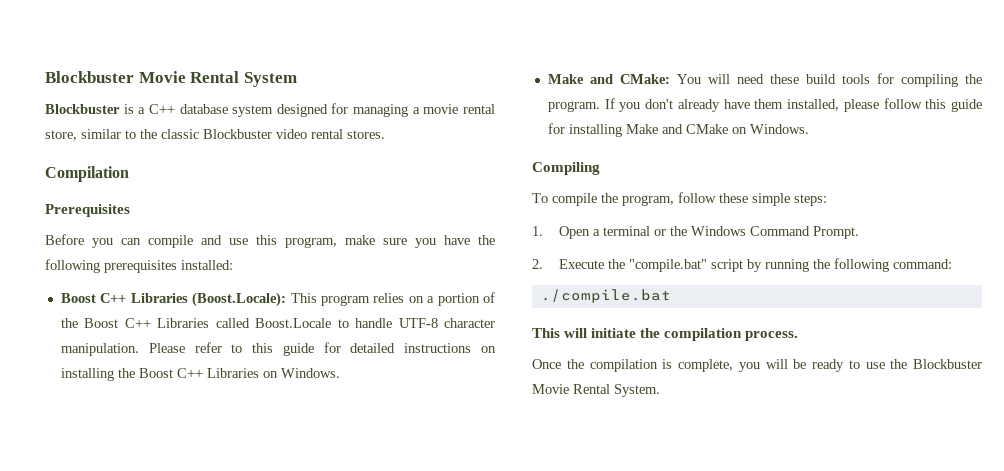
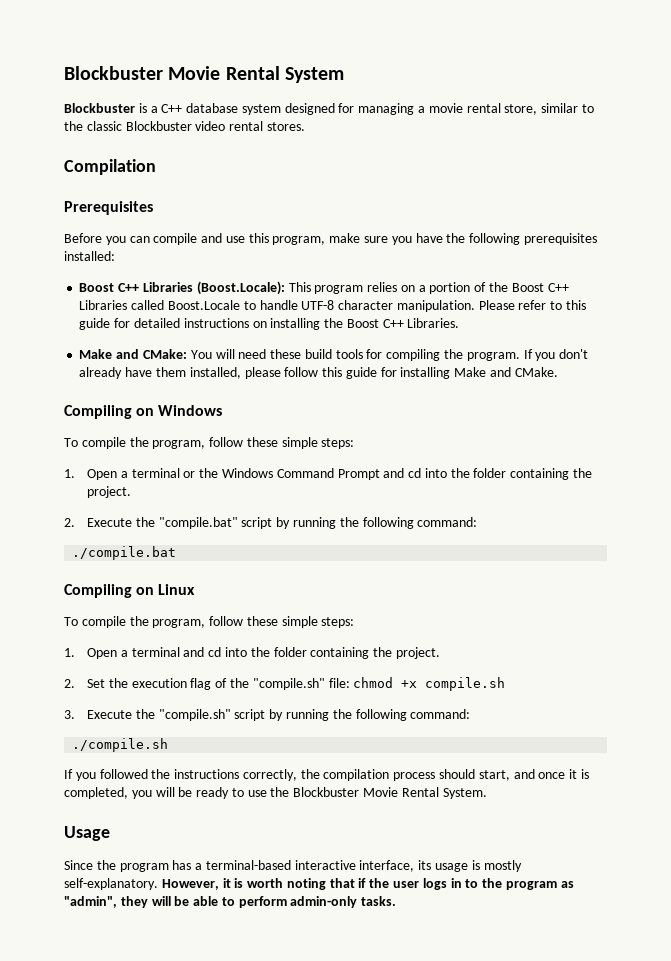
[206,368,340,378] Libraries on Windows. -> [407,318,460,328] Libraries.
[685,124,809,134] [532,162,600,175] CMake on Windows. // Compiling -> [514,367,558,377] [64,405,223,419] CMake. // Compiling on Windows
[813,226,860,239] Prompt. -> [337,468,593,480] [87,486,132,498] Prompt and cd into the folder containing the project.
[532,328,799,341] [532,359,733,372] This will initiate the compilation process. // Once the compilation is complete, -> [64,584,196,598] [64,616,355,628] [64,647,440,659] [64,677,506,691] [64,709,471,721] [72,738,169,752] [64,769,589,781] [64,787,128,799] Compiling on Linux // To compile the program, follow these simple steps: // 1. Open a terminal and cd into the folder containing the project. // 2. Set the execution flag of the "compile.sh" file: chmod +x compile.sh // 3. Execute the "compile.sh" script by running the following command: // ./compile.sh // If you followed the instructions correctly, the compilation process should start, and once it is completed,
(660, 390) none -> [64,826,110,841] [64,860,522,872] [64,878,574,890] [64,896,397,908] // Usage // Since the program has a terminal-based interactive interface, its usage is mostly self-explanatory. However, it is worth noting that if the user logs in to the program as "admin", they will be able to perform admin-only tasks.

